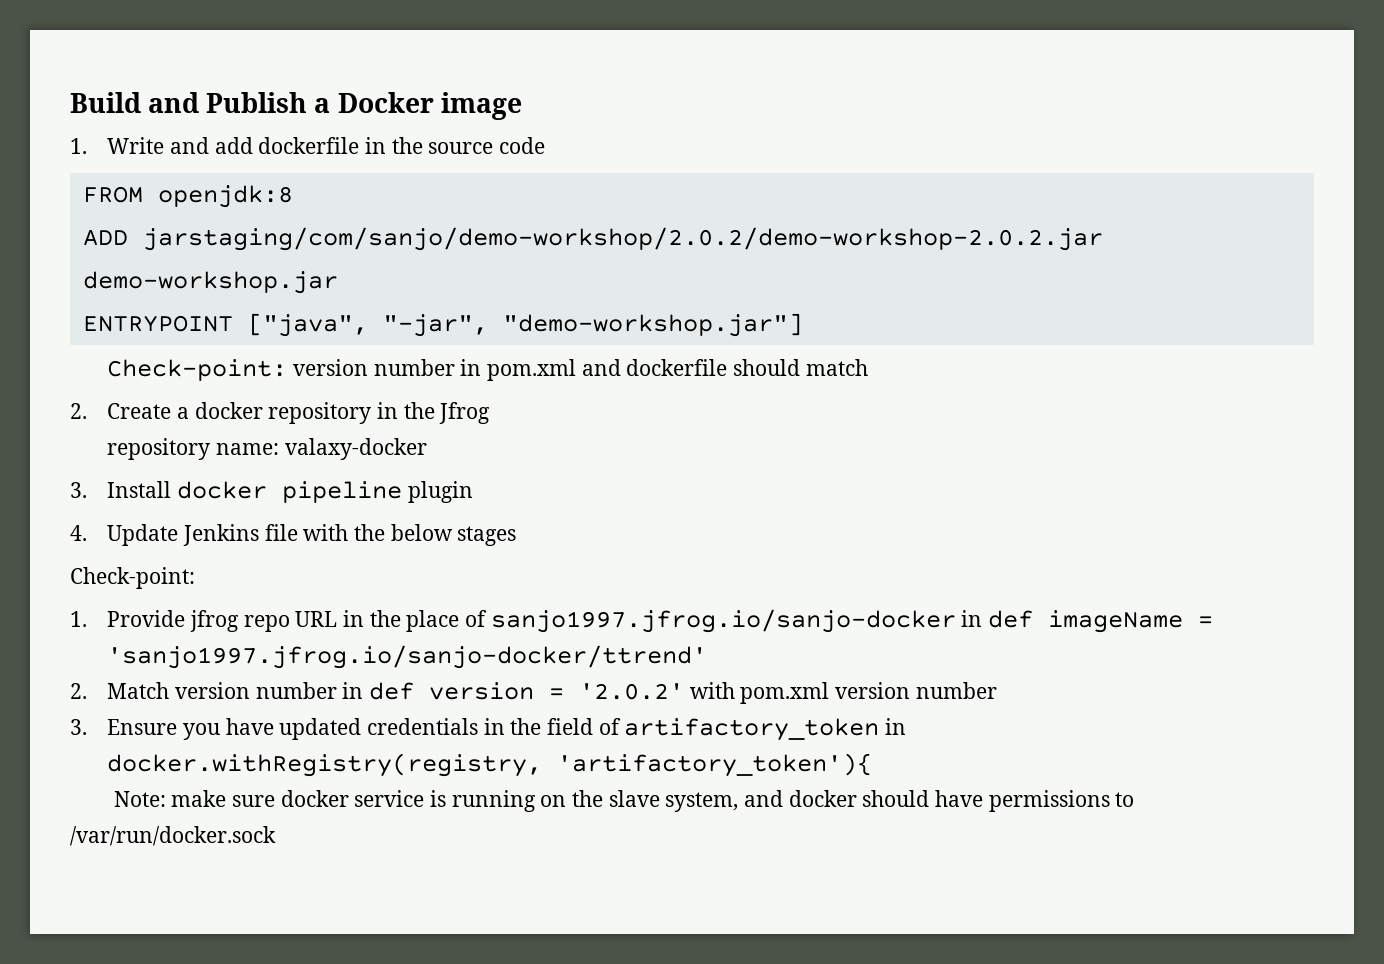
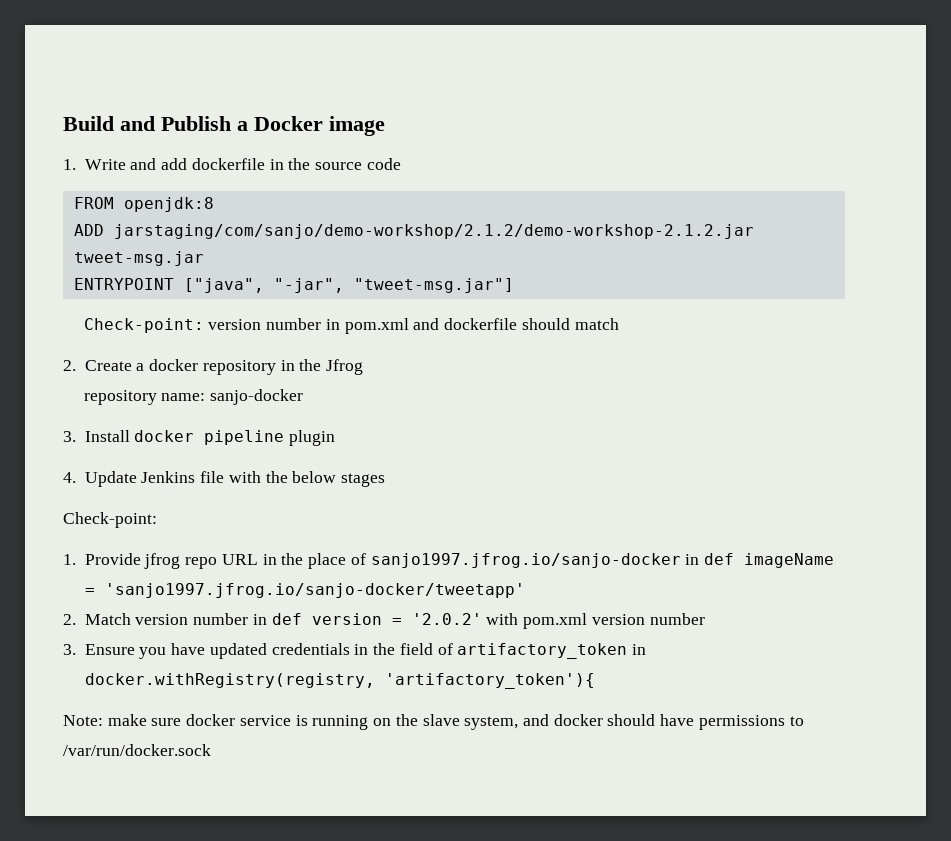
[142,227,1103,251] [82,271,338,294] jarstaging/com/sanjo/demo-workshop/2.0.2/demo-workshop-2.0.2.jar demo-workshop.jar -> [113,224,754,239] [73,251,204,266] jarstaging/com/sanjo/demo-workshop/2.1.2/demo-workshop-2.1.2.jar tweet-msg.jar
[502,313,803,337] "demo-workshop.jar"] -> [353,278,514,293] "tweet-msg.jar"]
[284,438,427,460] valaxy-docker -> [210,389,304,405] sanjo-docker
[107,645,708,669] 'sanjo1997.jfrog.io/sanjo-docker/ttrend' -> [104,583,525,598] 'sanjo1997.jfrog.io/sanjo-docker/tweetapp'

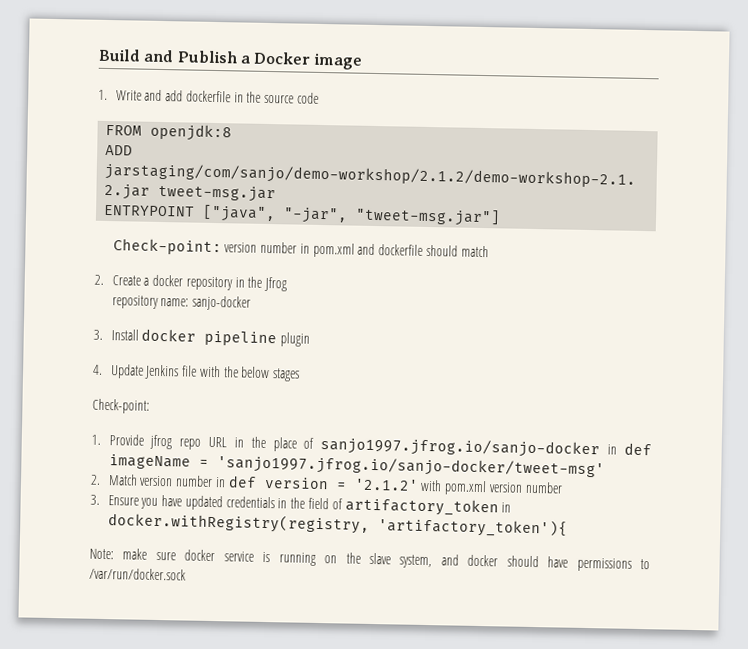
[104,583,525,598] 'sanjo1997.jfrog.io/sanjo-docker/tweetapp' -> [216,455,605,479] 'sanjo1997.jfrog.io/sanjo-docker/tweet-msg'
[411,613,482,625] '2.0.2' -> [353,478,419,491] '2.1.2'

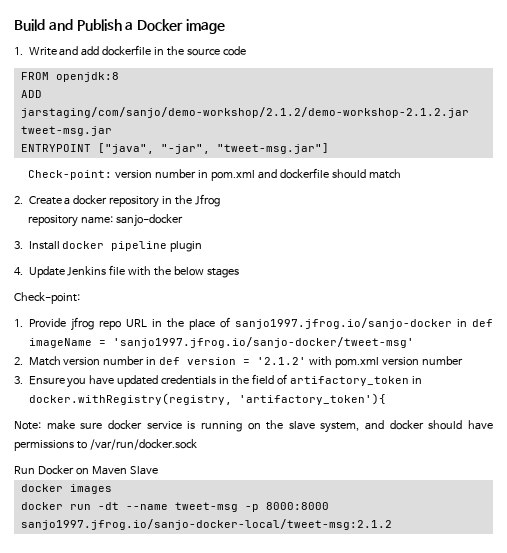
(186, 574) none -> [14,465,158,475] [20,484,112,494] [20,502,329,512] [20,519,392,530] // Run Docker on Maven Slave // docker images // docker run -dt --name tweet-msg -p 8000:8000 sanjo1997.jfrog.io/sanjo-docker-local/tweet-msg:2.1.2

